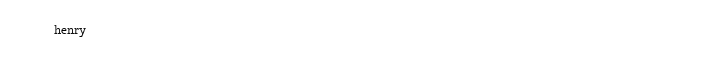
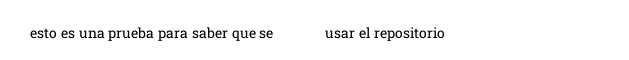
[54,25,86,37] henry -> [30,27,445,41] esto es una prueba para saber que se usar el repositorio

